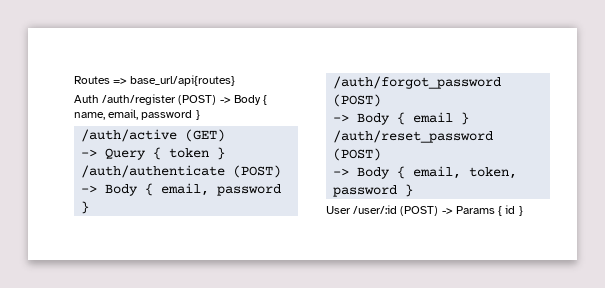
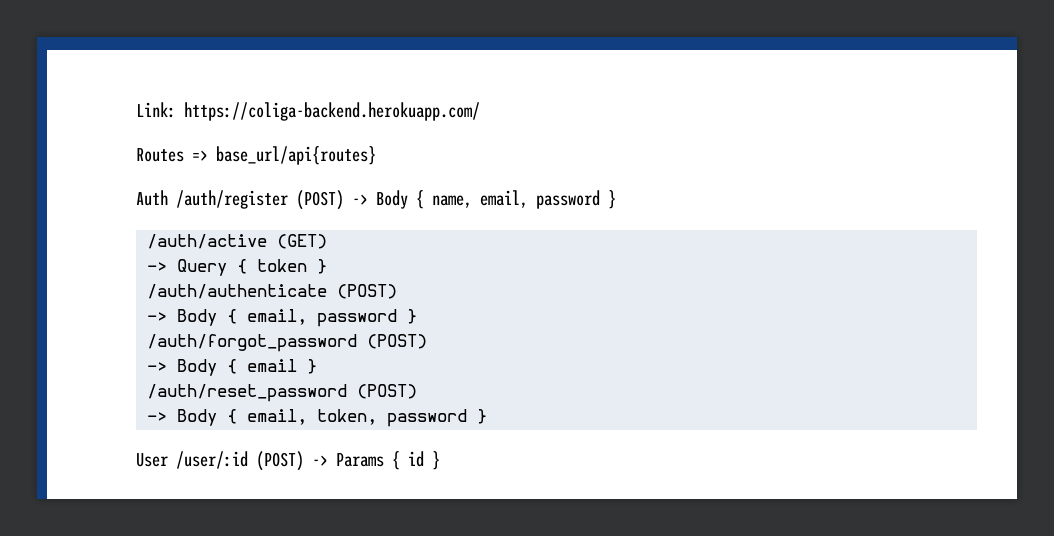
(74, 80) none -> [136,102,480,121] Link: https://coliga-backend.herokuapp.com/ //

